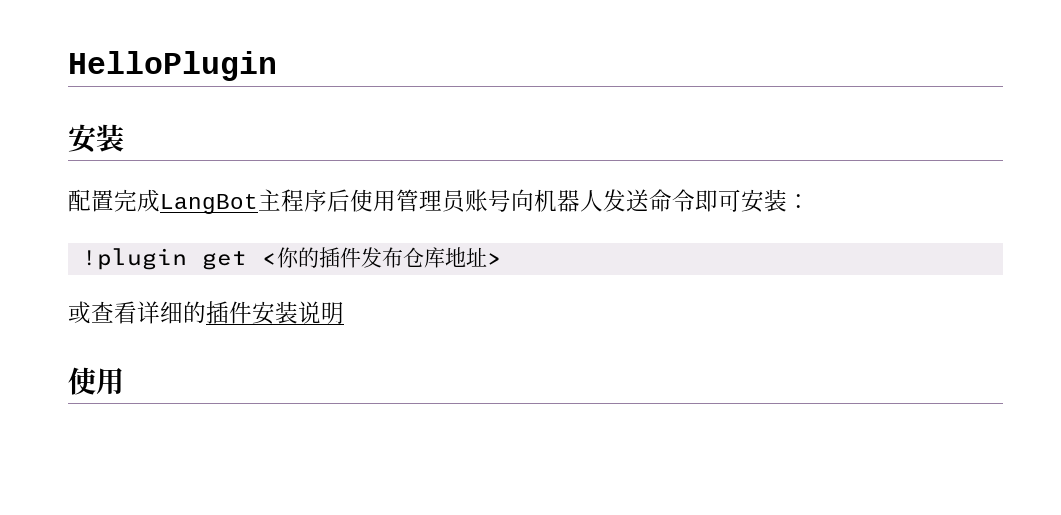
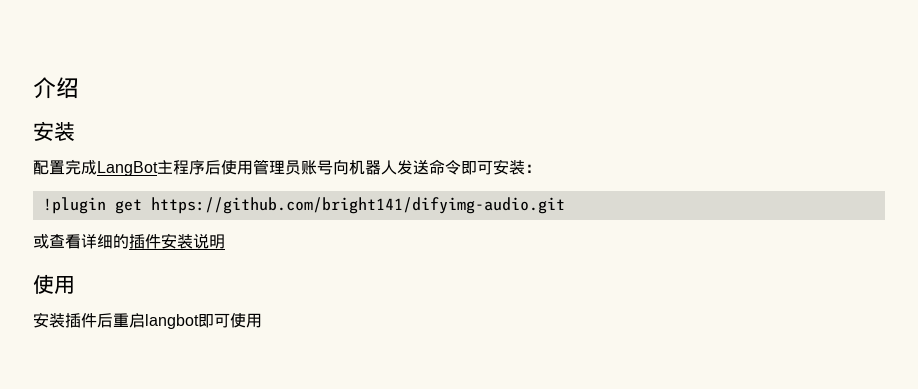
[68,51,277,81] HelloPlugin -> [33,77,79,99] 介绍
[261,247,502,268] <你的插件发布仓库地址> -> [150,197,565,214] https://github.com/bright141/difyimg-audio.git
(124, 381) none -> [33,312,262,329] // 安装插件后重启langbot即可使用

